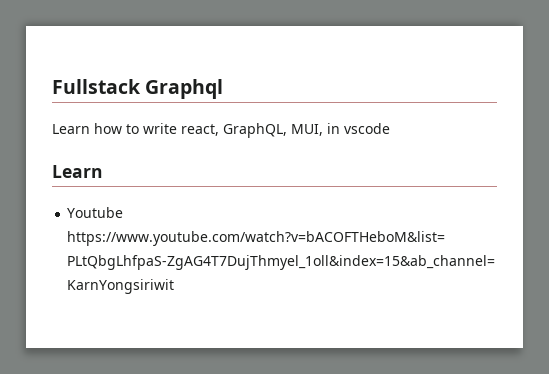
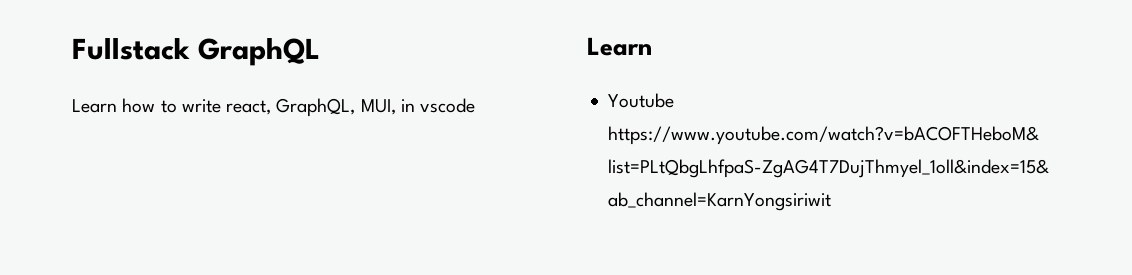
[145,79,224,99] Graphql -> [198,38,321,66] GraphQL

